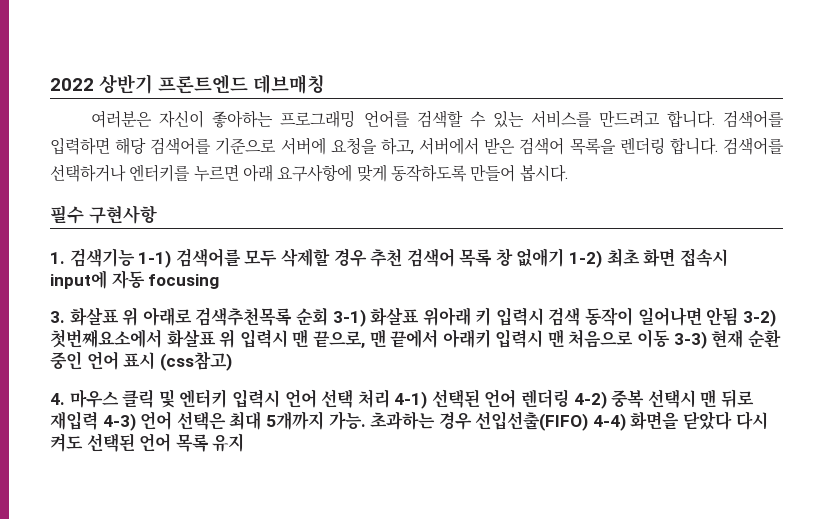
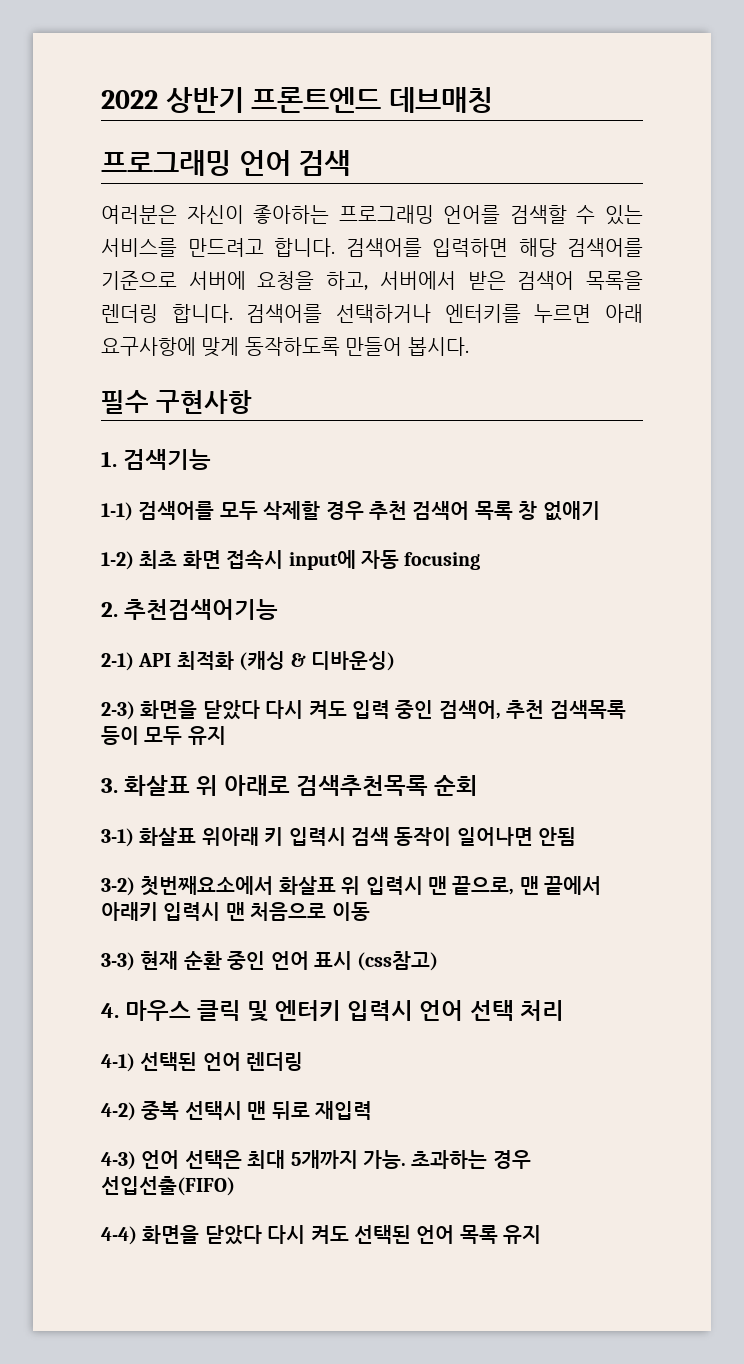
(325, 84) none -> [101,150,351,176] // 프로그래밍 언어 검색
(135, 257) none -> (212, 459) //
(565, 257) none -> (600, 511) //
(220, 281) none -> [101,599,279,620] [101,651,395,671] [101,700,626,720] [101,726,226,745] // 2. 추천검색어기능 // 2-1) API 최적화 (캐싱 & 디바운싱) // 2-3) 화면을 닫았다 다시 켜도 입력 중인 검색어, 추천 검색목록 등이 모두 유지
(328, 316) none -> (479, 785) //
(739, 316) none -> (577, 836) //
(671, 338) none -> (370, 911) //
(390, 398) none -> (564, 1010) //
(570, 398) none -> (304, 1061) //
(98, 420) none -> (372, 1110) //
(589, 421) none -> (235, 1186) //

